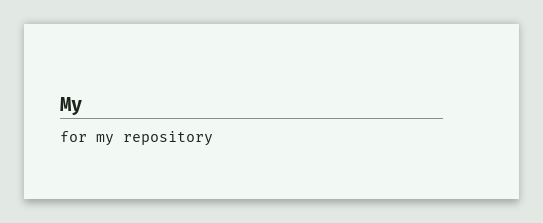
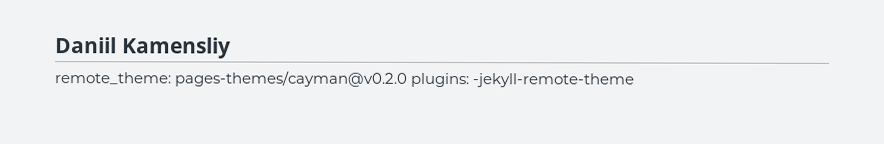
[60,97,82,115] [60,131,213,146] My // for my repository -> [55,37,231,59] [54,70,635,88] Daniil Kamensliy // remote_theme: pages-themes/cayman@v0.2.0 plugins: -jekyll-remote-theme

